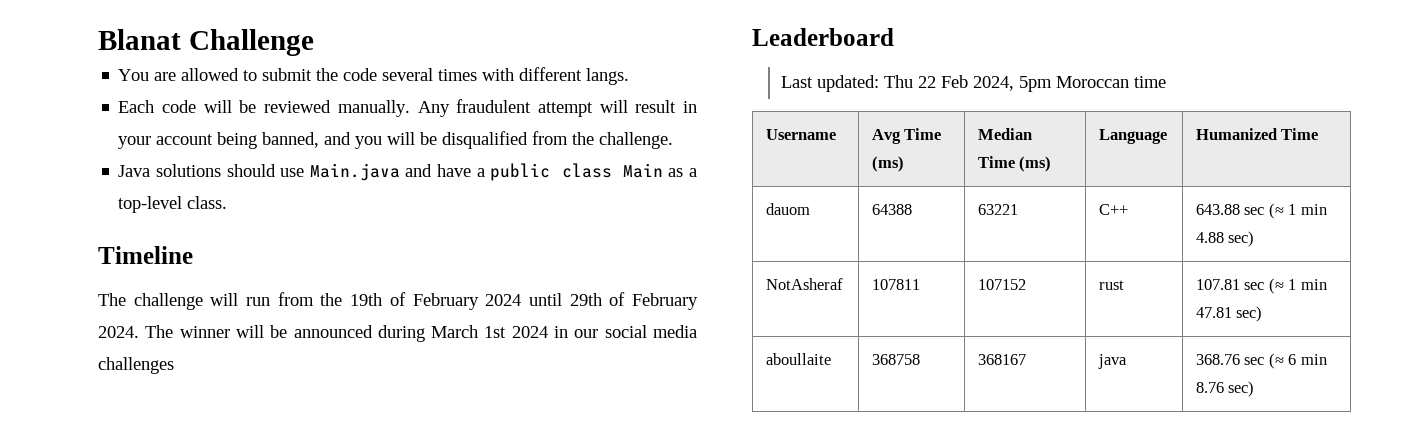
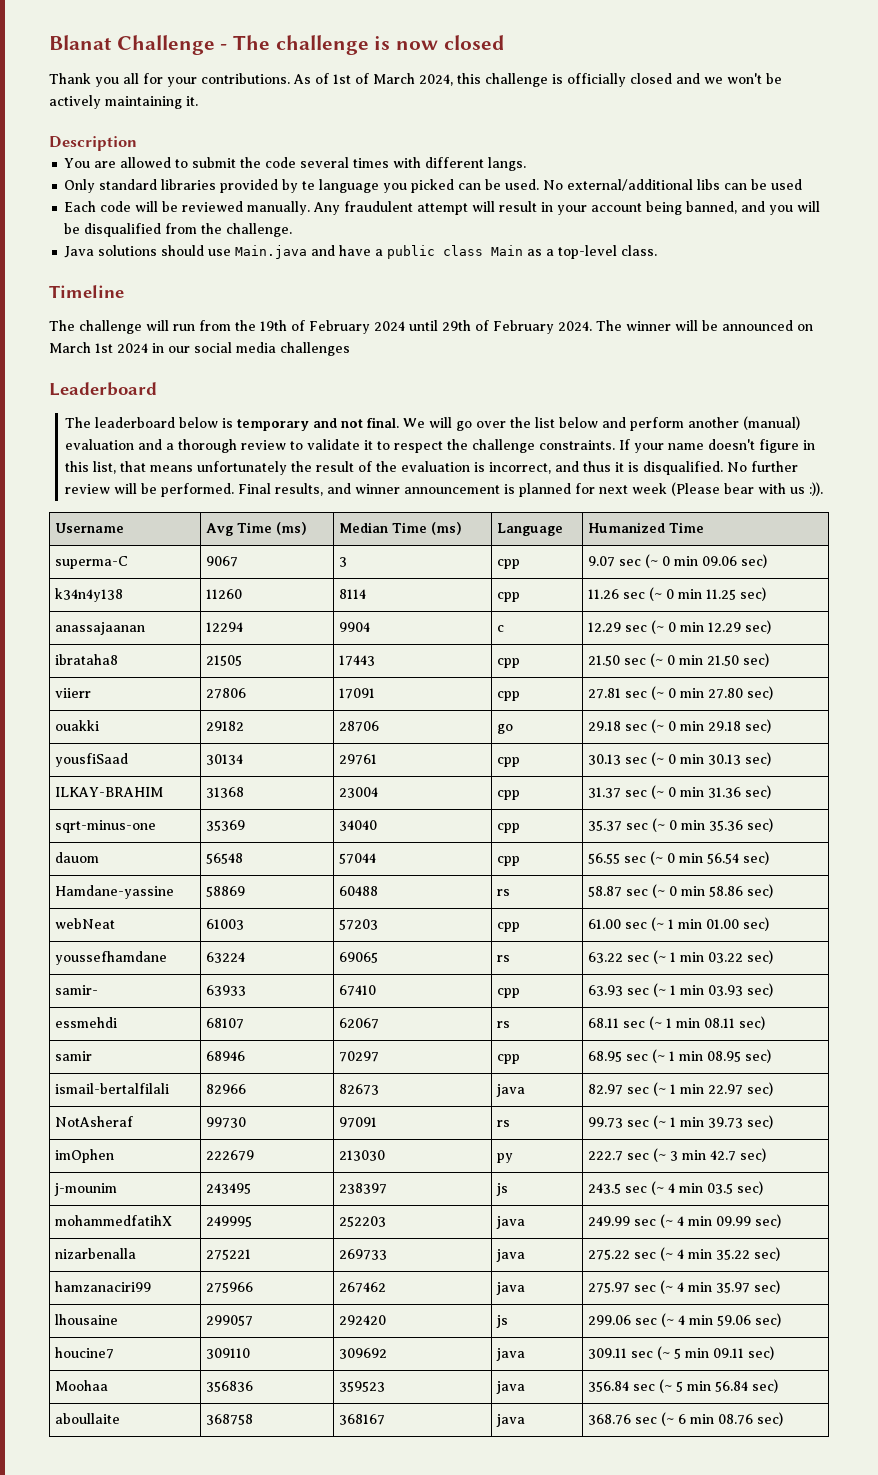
(314, 42) none -> [220,35,504,55] [49,73,782,87] [49,95,198,109] [49,136,137,151] - The challenge is now closed // Thank you all for your contributions. As of 1st of March 2024, this challenge is officially closed and we won't be actively maintaining it. // Description
(630, 76) none -> [64,179,803,193] // Only standard libraries provided by te language you picked can be used. No external/additional libs can be used
[377,325,425,342] during -> [797,324,813,331] on
[780,75,1166,92] Last updated: Thu 22 Feb 2024, 5pm Moroccan time -> [65,416,801,431] [65,439,816,453] [65,461,799,475] [65,482,824,497] The leaderboard below is temporary and not final. We will go over the list below and perform another (manual) evaluation and a thorough review to validate it to respect the challenge constraints. If your name doesn't figure in this list, that means unfortunately the result of the evaluation is incorrect, and thus it is disqualified. No further review will be performed. Final results, and winner announcement is planned for next week (Please bear with us :)).
[766,203,811,215] [872,204,913,215] [978,204,1019,215] [1099,204,1129,215] [1196,203,1327,219] [1196,231,1255,247] [766,278,844,290] [872,279,921,290] [978,279,1027,290] [1099,280,1125,290] [1196,278,1327,294] [1196,307,1233,318] dauom | 64388 | 63221 | C++ | 643.88 sec (≈ 1 min 4.88 sec) // NotAsheraf | 107811 | 107152 | rust | 107.81 sec (≈ 1 min 47.81 -> [54,556,128,569] [205,556,238,567] [338,557,347,567] [496,559,520,569] [587,554,767,568] [54,588,123,602] [205,589,242,599] [338,589,366,599] [496,592,520,602] [587,587,766,601] [54,622,145,635] [205,622,243,632] [338,622,370,632] [496,625,504,632] [587,620,771,634] [54,654,118,665] [205,655,242,666] [338,655,375,666] [496,658,520,668] [587,653,769,667] [54,688,91,698] [205,688,246,699] [338,688,375,699] [496,691,520,701] [587,686,773,700] [54,720,99,731] [205,721,244,731] [338,721,379,732] [496,724,513,734] [587,719,771,733] [54,753,128,767] [205,754,243,765] [338,754,377,765] [496,757,520,767] [587,752,771,766] [54,787,163,797] [205,787,244,798] [338,787,378,798] [496,790,520,800] [587,785,771,799] [54,820,156,833] [205,820,245,831] [338,820,377,831] [496,823,520,833] [587,818,773,832] [54,852,99,863] [205,853,243,864] [338,853,376,864] [496,856,520,866] [587,851,769,865] [54,885,174,899] [205,886,245,897] [338,886,378,896] [496,889,510,896] [587,884,773,898] [54,918,115,929] [205,919,244,930] [338,919,378,930] [496,922,520,932] [587,917,769,931] [54,951,167,965] [205,952,245,963] [338,952,378,963] [496,955,510,962] [587,950,773,964] [54,985,98,995] [205,985,246,996] [338,985,376,996] [496,988,520,998] [587,983,773,997] [54,1017,117,1028] [205,1018,244,1029] [338,1018,379,1029] [496,1021,510,1028] [587,1016,765,1030] [54,1051,92,1061] [205,1051,245,1061] [338,1051,379,1062] [496,1054,520,1064] [587,1049,771,1063] [54,1083,169,1094] [205,1084,246,1094] [338,1084,379,1095] [495,1084,525,1097] [587,1082,773,1096] [54,1116,133,1127] [205,1117,246,1128] [338,1117,377,1128] [496,1120,510,1127] [587,1115,773,1129] [54,1149,114,1163] [205,1150,254,1161] [338,1150,385,1161] [496,1153,513,1163] [587,1148,766,1162] [53,1183,117,1196] [205,1183,251,1194] [338,1183,387,1194] [495,1183,508,1196] [587,1181,763,1195] [54,1215,172,1226] [205,1216,252,1227] [338,1216,386,1227] [495,1216,525,1229] [587,1214,781,1228] [54,1248,136,1259] [205,1249,251,1260] [338,1249,387,1260] [495,1249,525,1262] [587,1247,780,1261] [54,1281,151,1292] [205,1282,253,1293] [338,1282,386,1293] [495,1282,525,1295] [587,1280,780,1294] [54,1314,118,1325] [205,1315,253,1326] [338,1315,386,1325] [495,1315,508,1328] [587,1313,781,1327] [54,1347,114,1359] [205,1348,250,1359] [338,1348,387,1359] [495,1348,525,1361] [587,1346,774,1360] [54,1380,108,1391] [205,1381,253,1392] [338,1381,385,1392] [495,1381,525,1394] [587,1379,748,1393] superma-C | 9067 | 3 | cpp | 9.07 sec (~ 0 min 09.06 sec) // k34n4y138 | 11260 | 8114 | cpp | 11.26 sec (~ 0 min 11.25 sec) // anassajaanan | 12294 | 9904 | c | 12.29 sec (~ 0 min 12.29 sec) // ibrataha8 | 21505 | 17443 | cpp | 21.50 sec (~ 0 min 21.50 sec) // viierr | 27806 | 17091 | cpp | 27.81 sec (~ 0 min 27.80 sec) // ouakki | 29182 | 28706 | go | 29.18 sec (~ 0 min 29.18 sec) // yousfiSaad | 30134 | 29761 | cpp | 30.13 sec (~ 0 min 30.13 sec) // ILKAY-BRAHIM | 31368 | 23004 | cpp | 31.37 sec (~ 0 min 31.36 sec) // sqrt-minus-one | 35369 | 34040 | cpp | 35.37 sec (~ 0 min 35.36 sec) // dauom | 56548 | 57044 | cpp | 56.55 sec (~ 0 min 56.54 sec) // Hamdane-yassine | 58869 | 60488 | rs | 58.87 sec (~ 0 min 58.86 sec) // webNeat | 61003 | 57203 | cpp | 61.00 sec (~ 1 min 01.00 sec) // youssefhamdane | 63224 | 69065 | rs | 63.22 sec (~ 1 min 03.22 sec) // samir- | 63933 | 67410 | cpp | 63.93 sec (~ 1 min 03.93 sec) // essmehdi | 68107 | 62067 | rs | 68.11 sec (~ 1 min 08.11 sec) // samir | 68946 | 70297 | cpp | 68.95 sec (~ 1 min 08.95 sec) // ismail-bertalfilali | 82966 | 82673 | java | 82.97 sec (~ 1 min 22.97 sec) // NotAsheraf | 99730 | 97091 | rs | 99.73 sec (~ 1 min 39.73 sec) // imOphen | 222679 | 213030 | py | 222.7 sec (~ 3 min 42.7 sec) // j-mounim | 243495 | 238397 | js | 243.5 sec (~ 4 min 03.5 sec) // mohammedfatihX | 249995 | 252203 | java | 249.99 sec (~ 4 min 09.99 sec) // nizarbenalla | 275221 | 269733 | java | 275.22 sec (~ 4 min 35.22 sec) // hamzanaciri99 | 275966 | 267462 | java | 275.97 sec (~ 4 min 35.97 sec) // lhousaine | 299057 | 292420 | js | 299.06 sec (~ 4 min 59.06 sec) // houcine7 | 309110 | 309692 | java | 309.11 sec (~ 5 min 09.11 sec) // Moohaa | 356836 | 359523 | java | 356.84 sec (~ 5 min 56.84
[1268,353,1284,369] (≈ -> [660,1412,674,1426] (~
[1196,382,1225,393] 8.76 -> [717,1414,753,1425] 08.76

